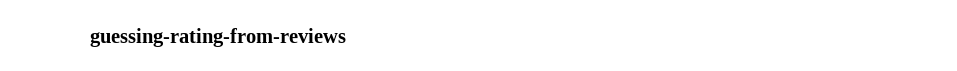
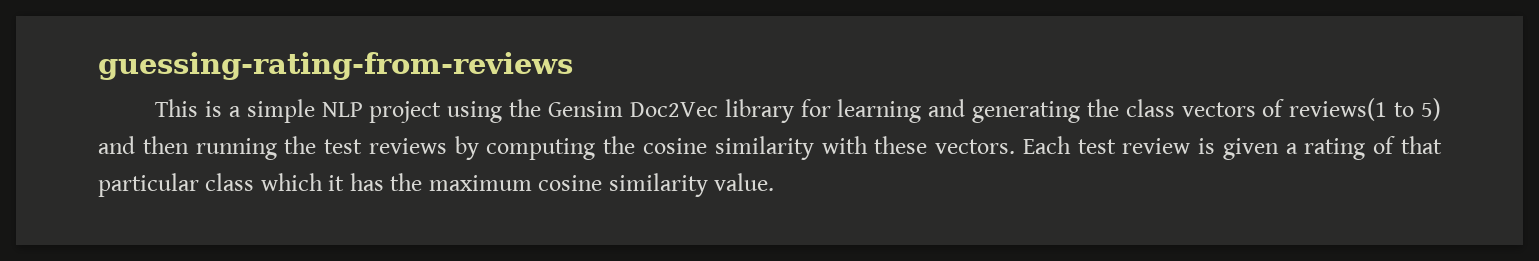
(346, 37) none -> [155,98,1442,123] [98,136,1442,160] [98,173,775,197] // This is a simple NLP project using the Gensim Doc2Vec library for learning and generating the class vectors of reviews(1 to 5) and then running the test reviews by computing the cosine similarity with these vectors. Each test review is given a rating of that particular class which it has the maximum cosine similarity value.

